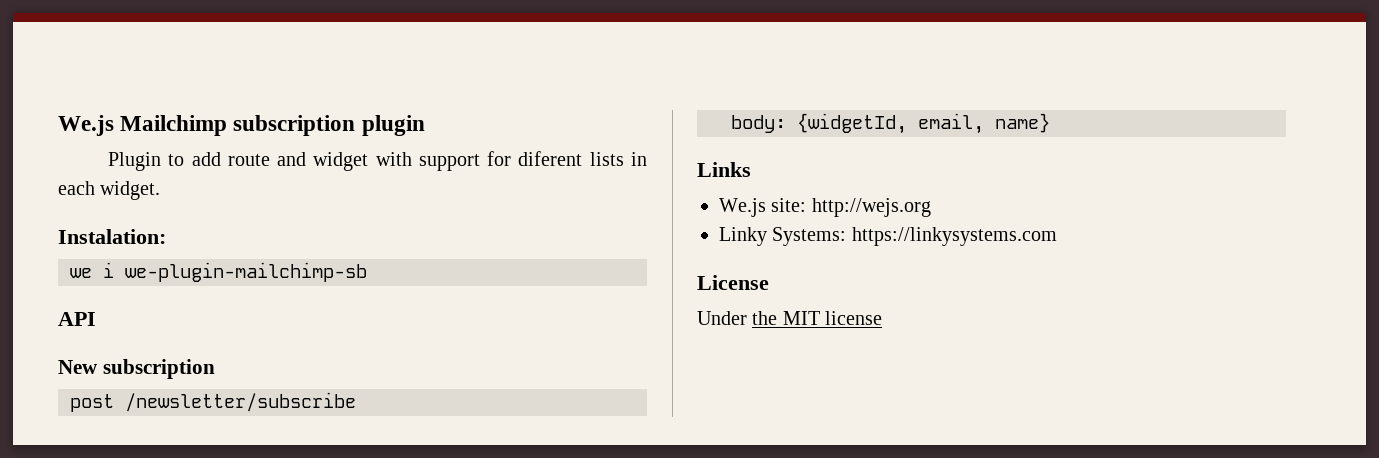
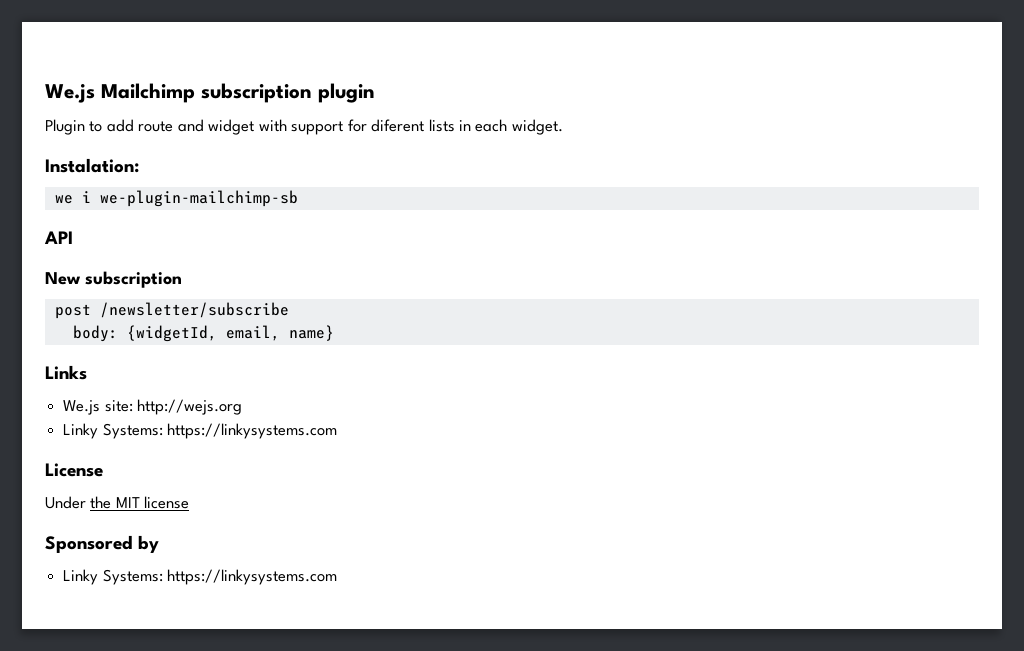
(883, 318) none -> [45,535,160,553] [63,569,338,585] // Sponsored by // Linky Systems: https://linkysystems.com

